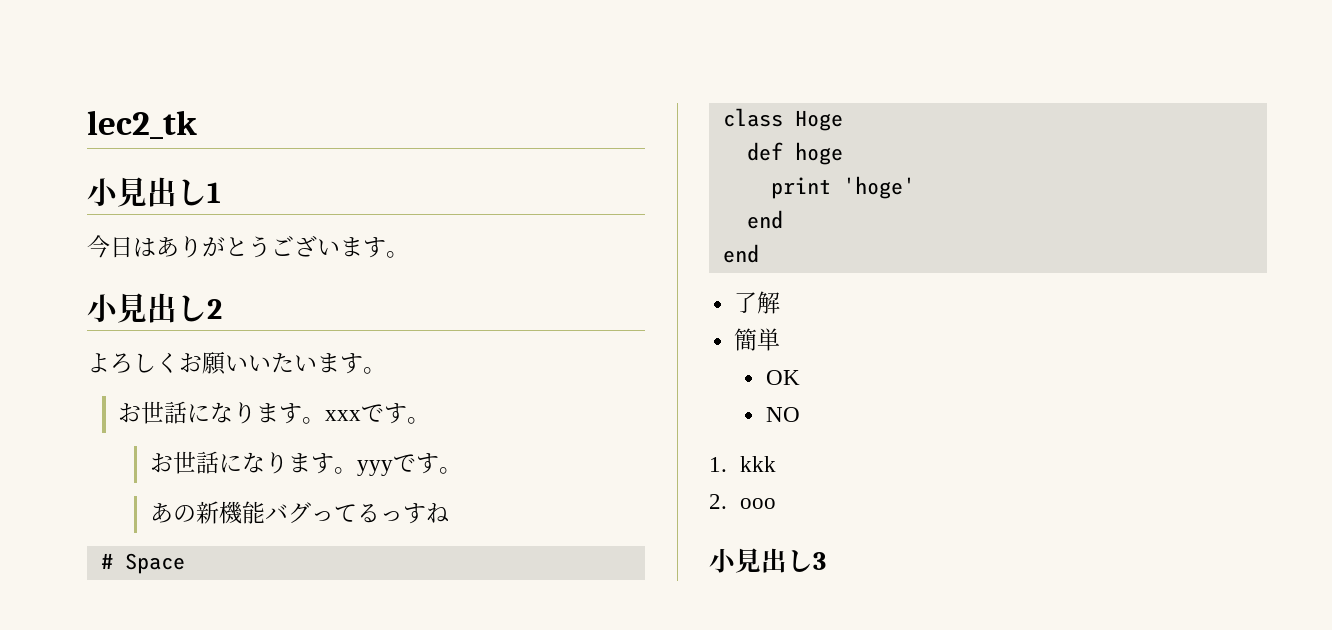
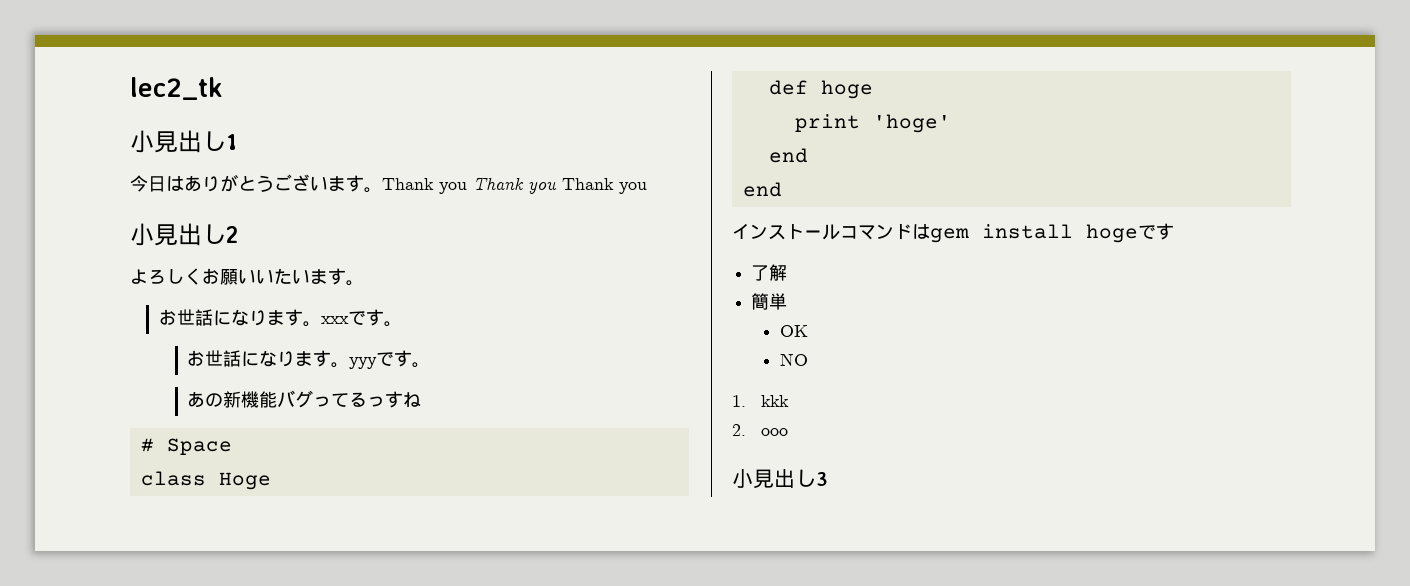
(409, 254) none -> [382,177,647,194] Thank you Thank you Thank you
(759, 253) none -> [732,223,1174,243] // インストールコマンドはgem install hogeです

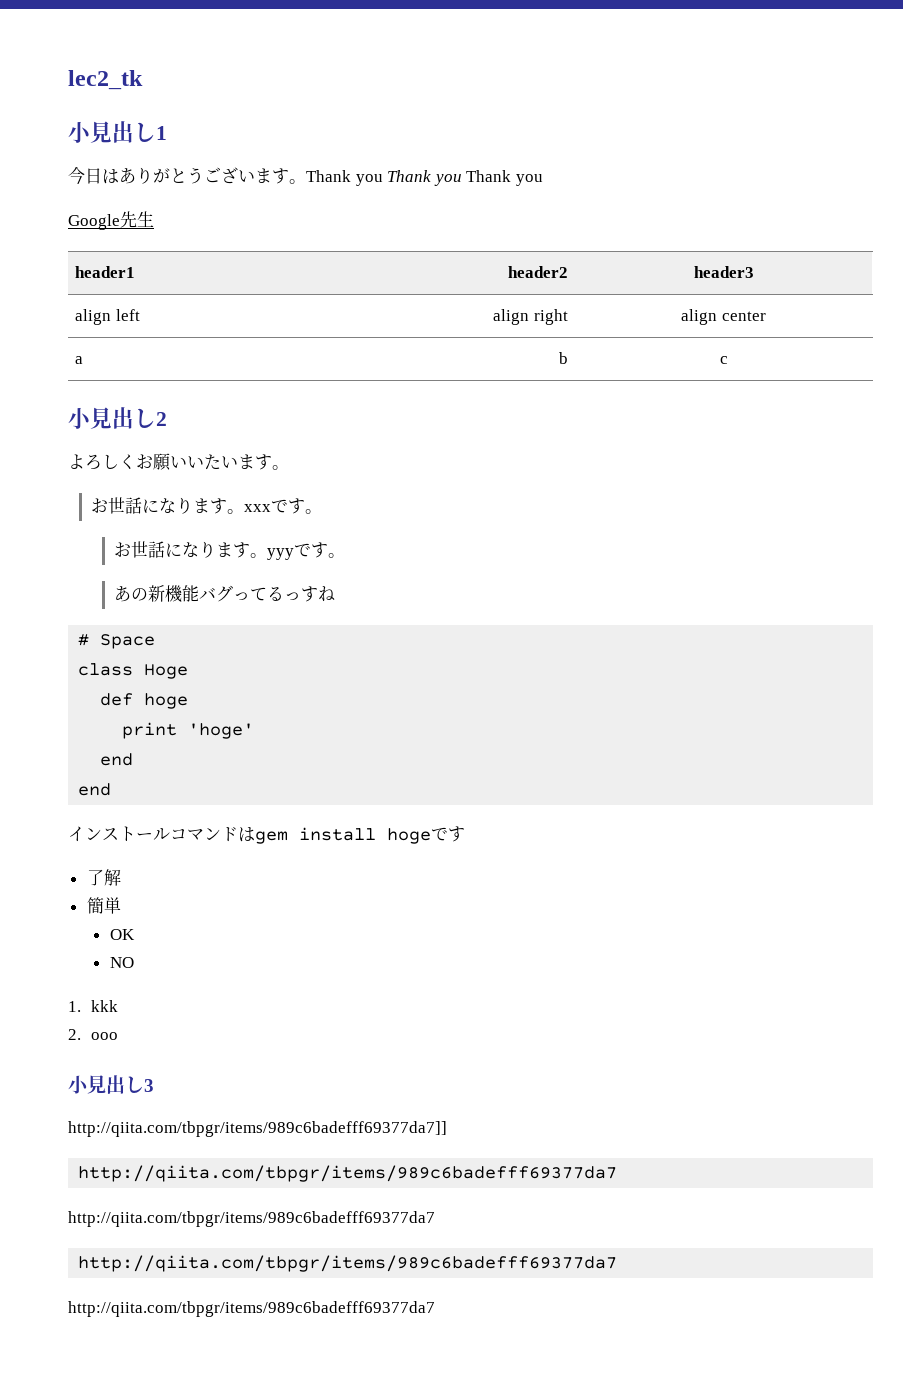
(647, 188) none -> [68,211,154,230] [75,266,136,278] [507,266,568,278] [693,266,754,278] [75,309,140,325] [493,309,568,325] [681,309,766,325] [75,356,84,364] [558,352,568,364] [719,356,728,364] // Google先生 // header1 | header2 | header3 // align left | align right | align center // a | b | c
(828, 479) none -> [68,1121,447,1137] [78,1165,618,1182] [68,1211,435,1227] [78,1255,618,1272] [68,1301,435,1317] // http://qiita.com/tbpgr/items/989c6badefff69377da7]] // http://qiita.com/tbpgr/items/989c6badefff69377da7 // http://qiita.com/tbpgr/items/989c6badefff69377da7 // http://qiita.com/tbpgr/items/989c6badefff69377da7 // http://qiita.com/tbpgr/items/989c6badefff69377da7

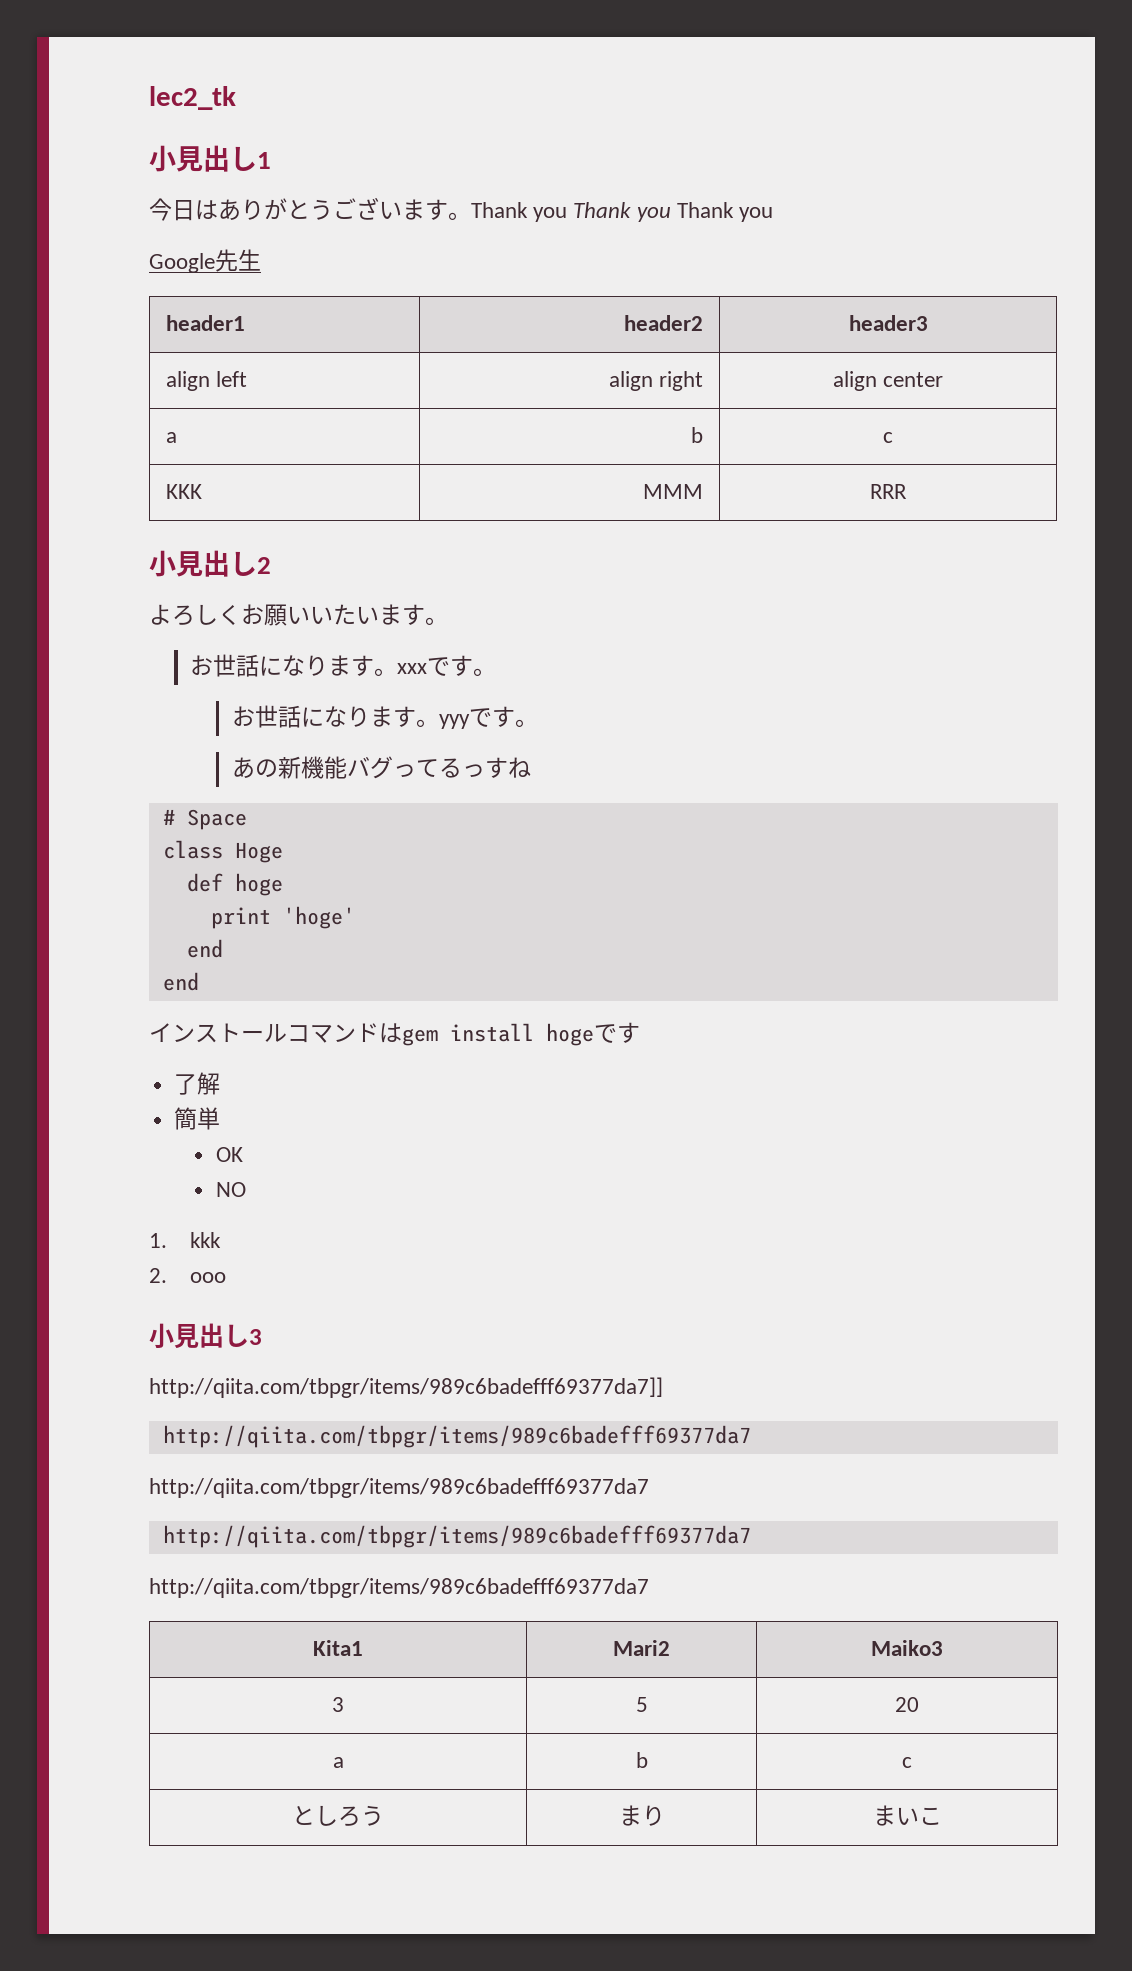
(728, 360) none -> [166,484,203,499] [642,484,703,499] [870,484,907,499] // KKK | MMM | RRR
(435, 1309) none -> [313,1640,363,1656] [613,1640,670,1656] [871,1640,943,1656] [332,1697,344,1712] [635,1697,648,1712] [895,1697,919,1712] [332,1757,344,1768] [635,1752,648,1768] [902,1757,912,1768] [292,1805,384,1827] [618,1805,665,1826] [872,1805,942,1826] // Kita1 | Mari2 | Maiko3 // 3 | 5 | 20 // a | b | c // としろう | まり | まいこ

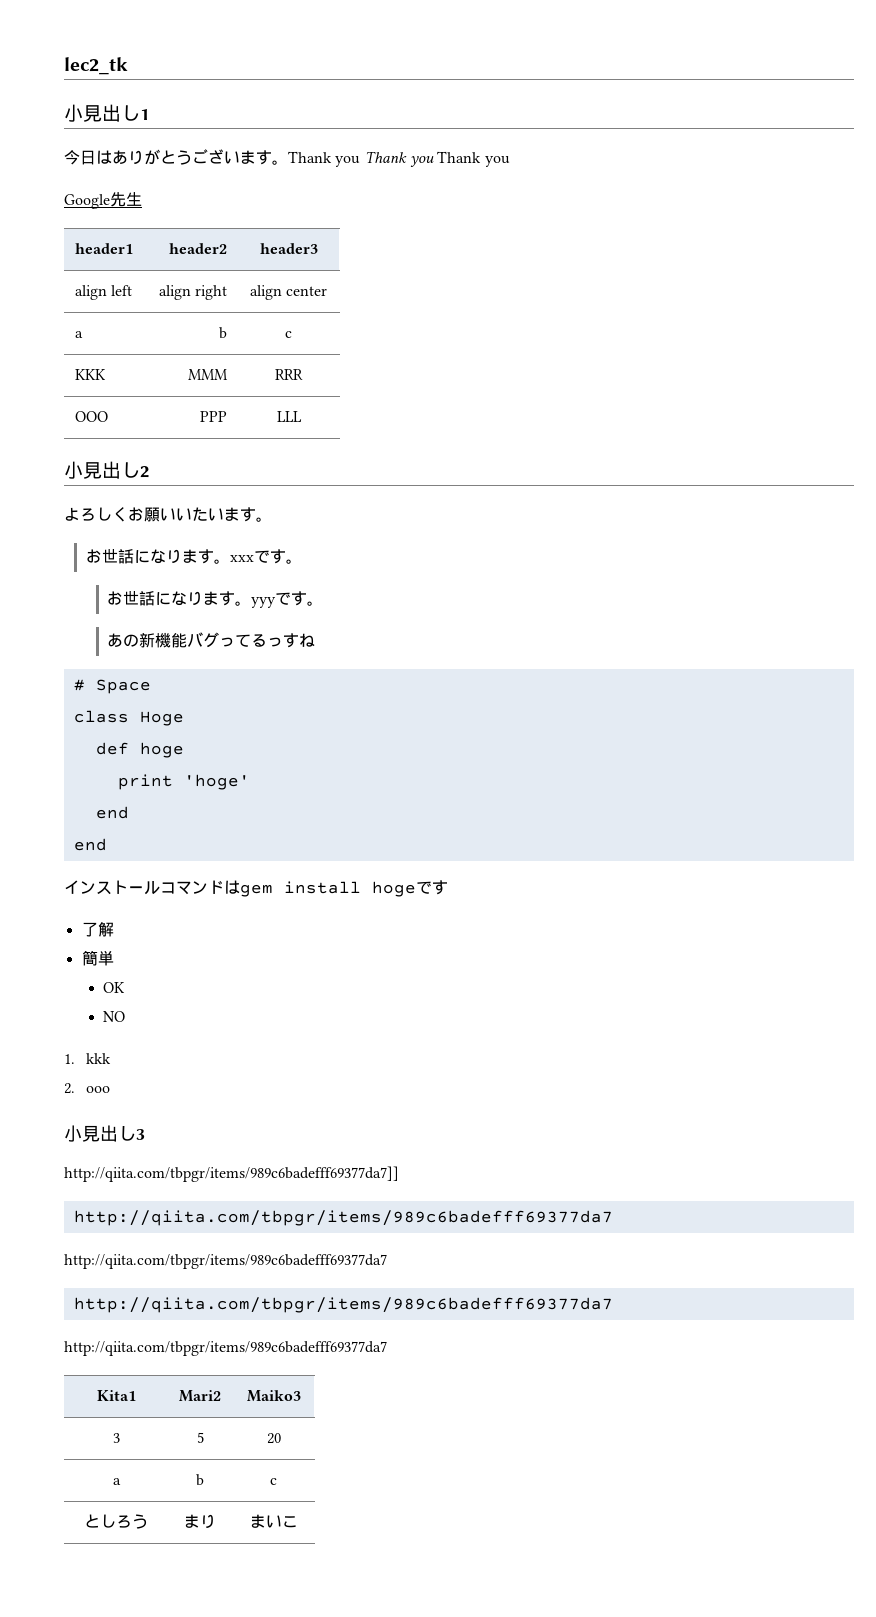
(907, 491) none -> [74,411,108,422] [200,411,228,422] [276,411,302,422] // OOO | PPP | LLL

